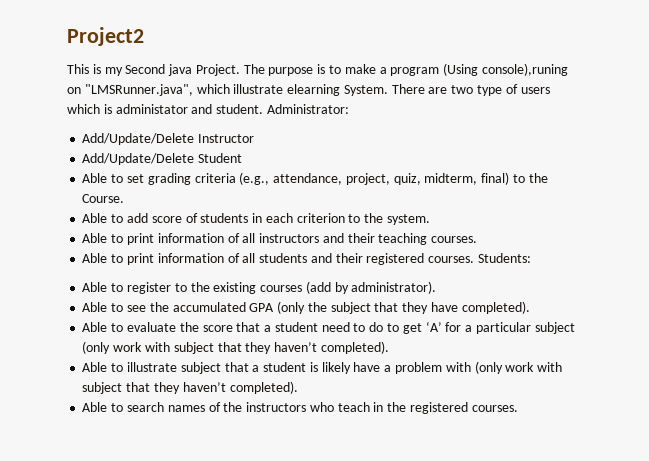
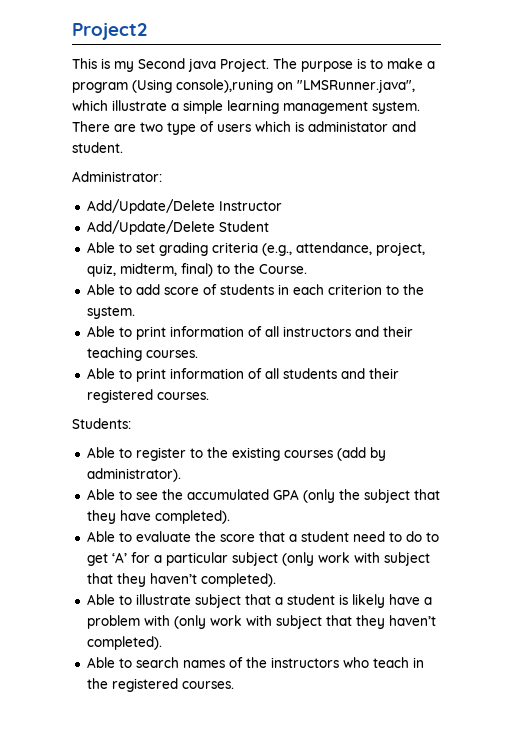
[287,84,388,96] elearning System. -> [171,100,420,114] a simple learning management system.
(264, 109) none -> (123, 147) //
(475, 259) none -> (209, 396) //

